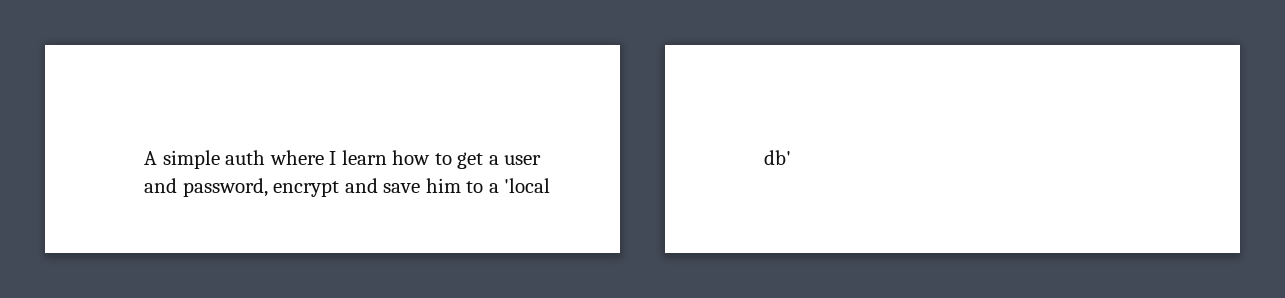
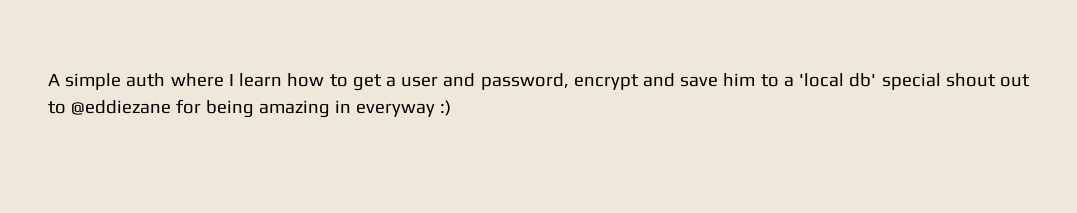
(791, 157) none -> [881,73,1031,90] [48,99,451,118] special shout out to @eddiezane for being amazing in everyway :)

